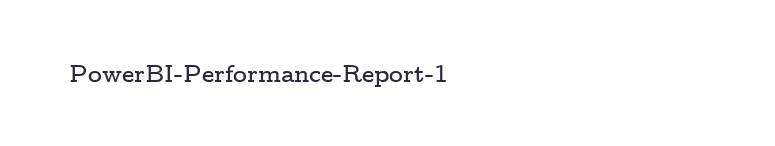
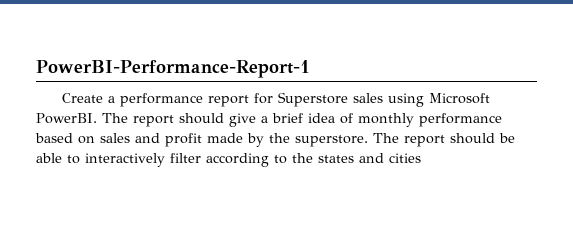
(448, 76) none -> [62,92,491,107] [36,113,502,127] [35,133,515,147] [36,153,421,167] // Create a performance report for Superstore sales using Microsoft PowerBI. The report should give a brief idea of monthly performance based on sales and profit made by the superstore. The report should be able to interactively filter according to the states and cities

